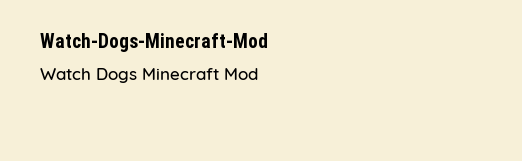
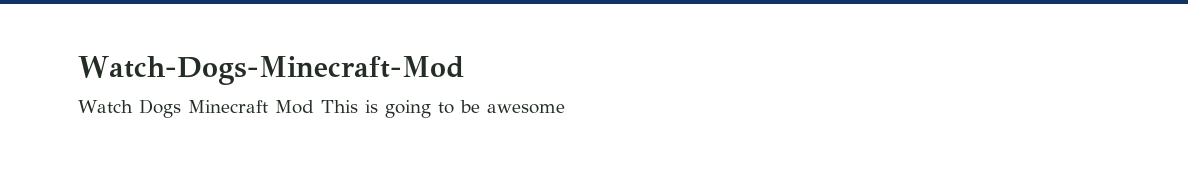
(258, 74) none -> [320,100,565,118] This is going to be awesome

